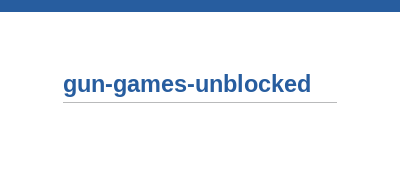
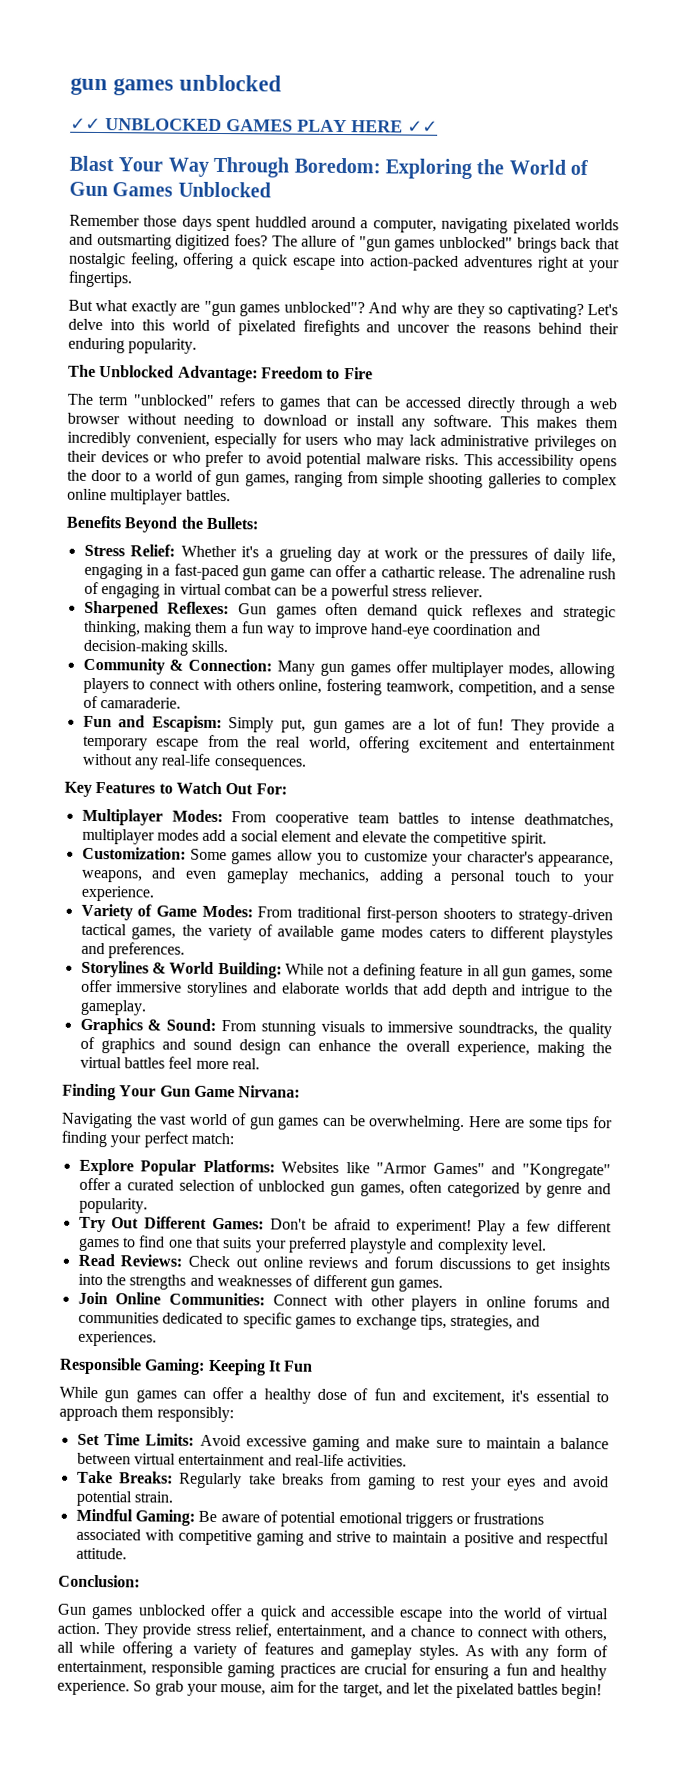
[63,74,311,97] gun-games-unblocked -> [70,74,283,96] [70,117,438,133] [69,155,589,180] [69,181,271,198] [69,214,619,234] [69,233,620,253] [69,252,621,273] [68,270,133,288] [68,299,618,319] [68,318,619,337] [68,337,198,354] [68,364,373,383] [67,393,617,413] [67,412,618,431] [67,431,617,452] [67,450,617,471] [67,469,617,490] [67,488,231,505] [66,515,258,533] [83,544,617,565] [83,563,617,581] [83,581,483,601] [83,600,616,622] [83,620,541,639] [82,639,228,656] [82,657,615,679] [82,677,615,697] [82,695,181,709] [82,715,616,736] [82,734,616,753] [81,753,307,771] [64,781,287,797] [81,808,614,829] [81,828,547,848] [81,846,614,868] [80,867,615,887] [80,885,154,902] [80,903,613,925] [80,923,613,944] [80,942,185,959] [80,960,614,981] [80,979,613,1000] [79,999,147,1016] [79,1017,612,1039] [79,1036,612,1058] [79,1056,260,1070] [62,1083,301,1101] [61,1112,614,1133] [61,1130,234,1148] [78,1158,611,1180] [78,1177,611,1199] [78,1197,148,1214] [78,1216,613,1236] [77,1235,548,1255] [77,1253,610,1275] [77,1273,444,1292] [77,1291,610,1311] [77,1311,541,1331] [77,1330,157,1347] [59,1357,314,1376] [59,1386,609,1405] [59,1405,234,1423] [76,1433,610,1452] [76,1452,408,1467] [76,1470,610,1491] [75,1490,173,1507] [75,1508,545,1528] [75,1528,609,1549] [75,1547,127,1560] [58,1574,140,1588] [57,1603,610,1622] [57,1622,607,1642] [57,1641,608,1661] [57,1660,607,1681] [57,1679,603,1700] gun games unblocked // ✓✓ UNBLOCKED GAMES PLAY HERE ✓✓ // Blast Your Way Through Boredom: Exploring the World of Gun Games Unblocked // Remember those days spent huddled around a computer, navigating pixelated worlds and outsmarting digitized foes? The allure of "gun games unblocked" brings back that nostalgic feeling, offering a quick escape into action-packed adventures right at your fingertips. // But what exactly are "gun games unblocked"? And why are they so captivating? Let's delve into this world of pixelated firefights and uncover the reasons behind their enduring popularity. // The Unblocked Advantage: Freedom to Fire // The term "unblocked" refers to games that can be accessed directly through a web browser without needing to download or install any software. This makes them incredibly convenient, especially for users who may lack administrative privileges on their devices or who prefer to avoid potential malware risks. This accessibility opens the door to a world of gun games, ranging from simple shooting galleries to complex online multiplayer battles. // Benefits Beyond the Bullets: // Stress Relief: Whether it's a grueling day at work or the pressures of daily life, engaging in a fast-paced gun game can offer a cathartic release. The adrenaline rush of engaging in virtual combat can be a powerful stress reliever. // Sharpened Reflexes: Gun games often demand quick reflexes and strategic thinking, making them a fun way to improve hand-eye coordination and decision-making skills. // Community & Connection: Many gun games offer multiplayer modes, allowing players to connect with others online, fostering teamwork, competition, and a sense of camaraderie. // Fun and Escapism: Simply put, gun games are a lot of fun! They provide a temporary escape from the real world, offering excitement and entertainment without any real-life consequences. // Key Features to Watch Out For: // Multiplayer Modes: From cooperative team battles to intense deathmatches, multiplayer modes add a social element and elevate the competitive spirit. // Customization: Some games allow you to customize your character's appearance, weapons, and even gameplay mechanics, adding a personal touch to your experience. // Variety of Game Modes: From traditional first-person shooters to strategy-driven tactical games, the variety of available game modes caters to different playstyles and preferences. // Storylines & World Building: While not a defining feature in all gun games, some offer immersive storylines and elaborate worlds that add depth and intrigue to the gameplay. // Graphics & Sound: From stunning visuals to immersive soundtracks, the quality of graphics and sound design can enhance the overall experience, making the virtual battles feel more real. // Finding Your Gun Game Nirvana: // Navigating the vast world of gun games can be overwhelming. Here are some tips for finding your perfect match: // Explore Popular Platforms: Websites like "Armor Games" and "Kongregate" offer a curated selection of unblocked gun games, often categorized by genre and popularity. // Try Out Different Games: Don't be afraid to experiment! Play a few different games to find one that suits your preferred playstyle and complexity level. // Read Reviews: Check out online reviews and forum discussions to get insights into the strengths and weaknesses of different gun games. // Join Online Communities: Connect with other players in online forums and communities dedicated to specific games to exchange tips, strategies, and experiences. // Responsible Gaming: Keeping It Fun // While gun games can offer a healthy dose of fun and excitement, it's essential to approach them responsibly: // Set Time Limits: Avoid excessive gaming and make sure to maintain a balance between virtual entertainment and real-life activities. // Take Breaks: Regularly take breaks from gaming to rest your eyes and avoid potential strain. // Mindful Gaming: Be aware of potential emotional triggers or frustrations associated with competitive gaming and strive to maintain a positive and respectful attitude. // Conclusion: // Gun games unblocked offer a quick and accessible escape into the world of virtual action. They provide stress relief, entertainment, and a chance to connect with others, all while offering a variety of features and gameplay styles. As with any form of entertainment, responsible gaming practices are crucial for ensuring a fun and healthy experience. So grab your mouse, aim for the target, and let the pixelated battles begin!

